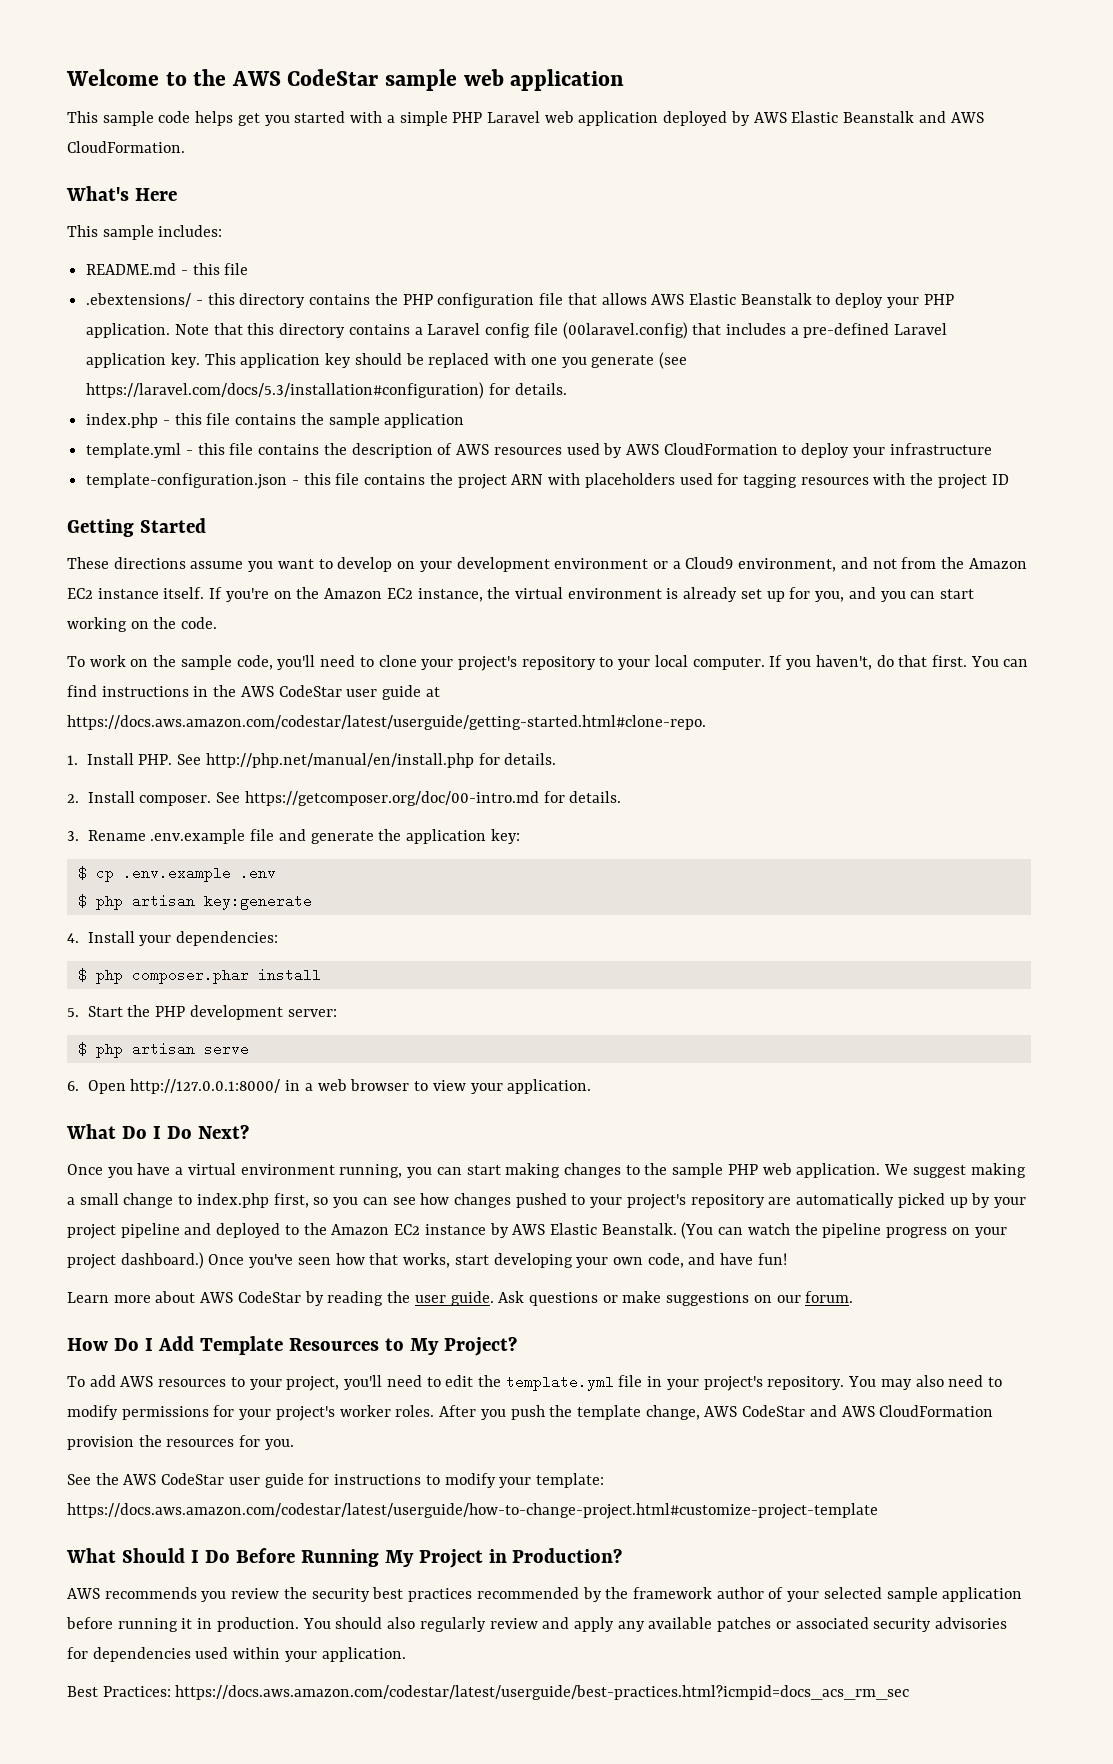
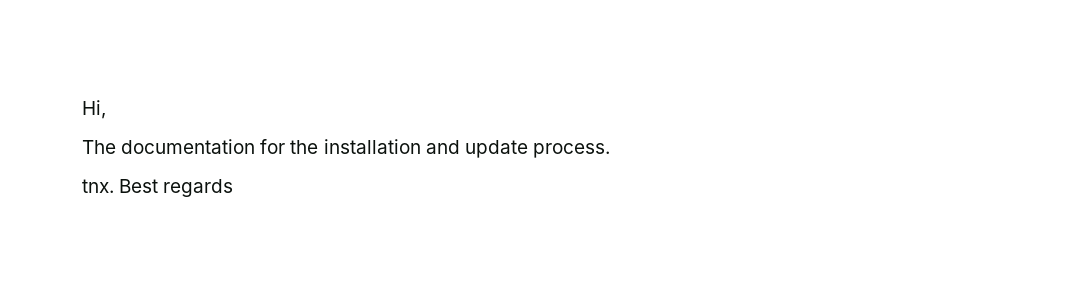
[66,69,625,91] [67,111,984,126] [67,141,185,153] [66,186,177,201] [67,225,223,240] [86,263,249,275] [86,293,954,308] [86,322,948,339] [86,352,687,369] [86,382,567,399] [86,413,465,428] [86,443,992,458] [86,473,1009,489] [67,518,206,537] [67,557,1027,572] [67,587,974,602] [67,617,218,632] [67,655,1029,671] [67,685,440,700] [67,715,706,730] [67,753,557,768] [67,791,622,806] [67,829,520,844] [77,866,276,882] [77,894,312,910] [67,931,279,946] [77,968,321,984] [67,1005,337,1020] [77,1042,249,1058] [67,1079,592,1094] [66,1124,249,1139] [67,1163,1026,1178] [67,1193,1026,1209] [67,1222,1007,1239] [67,1252,787,1269] [67,1291,854,1306] [67,1336,517,1356] [67,1375,1002,1391] [67,1405,994,1421] [67,1435,294,1450] [67,1473,604,1488] [67,1503,878,1519] [66,1548,623,1568] [67,1587,1023,1602] [66,1617,1008,1632] [67,1647,406,1662] [67,1685,910,1700] Welcome to the AWS CodeStar sample web application // This sample code helps get you started with a simple PHP Laravel web application deployed by AWS Elastic Beanstalk and AWS CloudFormation. // What's Here // This sample includes: // README.md - this file // .ebextensions/ - this directory contains the PHP configuration file that allows AWS Elastic Beanstalk to deploy your PHP application. Note that this directory contains a Laravel config file (00laravel.config) that includes a pre-defined Laravel application key. This application key should be replaced with one you generate (see https://laravel.com/docs/5.3/installation#configuration) for details. // index.php - this file contains the sample application // template.yml - this file contains the description of AWS resources used by AWS CloudFormation to deploy your infrastructure // template-configuration.json - this file contains the project ARN with placeholders used for tagging resources with the project ID // Getting Started // These directions assume you want to develop on your development environment or a Cloud9 environment, and not from the Amazon EC2 instance itself. If you're on the Amazon EC2 instance, the virtual environment is already set up for you, and you can start working on the code. // To work on the sample code, you'll need to clone your project's repository to your local computer. If you haven't, do that first. You can find instructions in the AWS CodeStar user guide at https://docs.aws.amazon.com/codestar/latest/userguide/getting-started.html#clone-repo. // 1. Install PHP. See http://php.net/manual/en/install.php for details. // 2. Install composer. See https://getcomposer.org/doc/00-intro.md for details. // 3. Rename .env.example file and generate the application key: // $ cp .env.example .env // $ php artisan key:generate // 4. Install your dependencies: // $ php composer.phar install // 5. Start the PHP development server: // $ php artisan serve // 6. Open http://127.0.0.1:8000/ in a web browser to view your application. // What Do I Do Next? // Once you have a virtual environment running, you can start making changes to the sample PHP web application. We suggest making a small change to index.php first, so you can see how changes pushed to your project's repository are automatically picked up by your project pipeline and deployed to the Amazon EC2 instance by AWS Elastic Beanstalk. (You can watch the pipeline progress on your project dashboard.) Once you've seen how that works, start developing your own code, and have fun! // Learn more about AWS CodeStar by reading the user guide. Ask questions or make suggestions on our forum. // How Do I Add Template Resources to My Project? // To add AWS resources to your project, you'll need to edit the template.yml file in your project's repository. You may also need to modify permissions for your project's worker roles. After you push the template change, AWS CodeStar and AWS CloudFormation provision the resources for you. // See the AWS CodeStar user guide for instructions to modify your template: https://docs.aws.amazon.com/codestar/latest/userguide/how-to-change-project.html#customize-project-template // What Should I Do Before Running My Project in Production? // AWS recommends you review the security best practices recommended by the framework author of your selected sample application before running it in production. You should also regularly review and apply any available patches or associated security advisories for dependencies used within your application. // Best Practices: https://docs.aws.amazon.com/codestar/latest/userguide/best-practices.html?icmpid=docs_acs_rm_sec -> [82,100,106,119] [82,139,610,158] [82,179,234,197] Hi, // The documentation for the installation and update process. // tnx. Best regards

